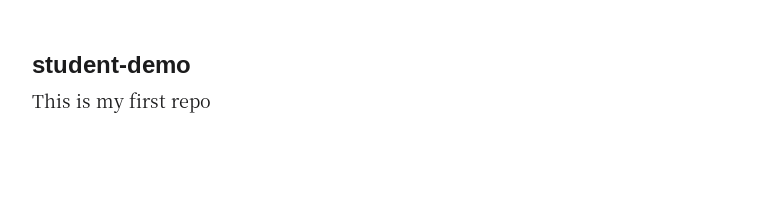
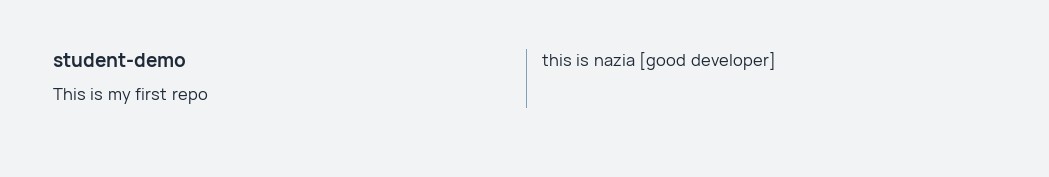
(211, 105) none -> [542,52,776,70] // this is nazia [good developer]

